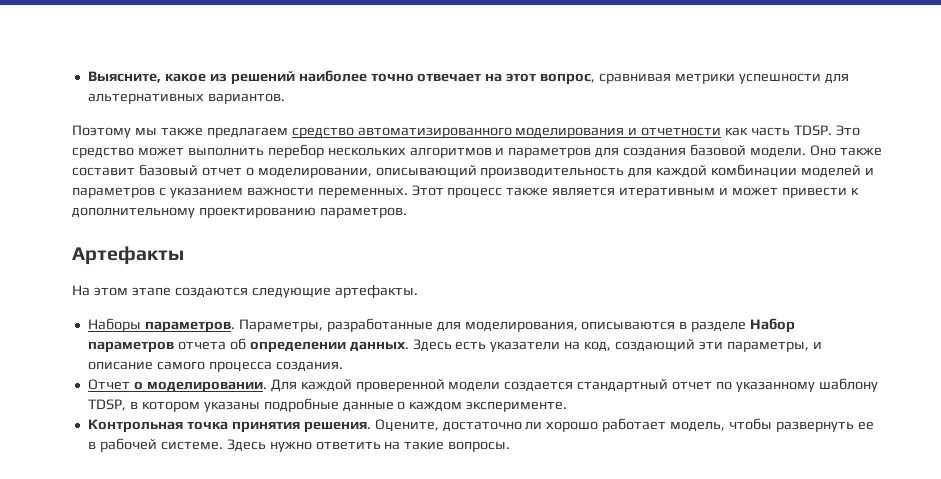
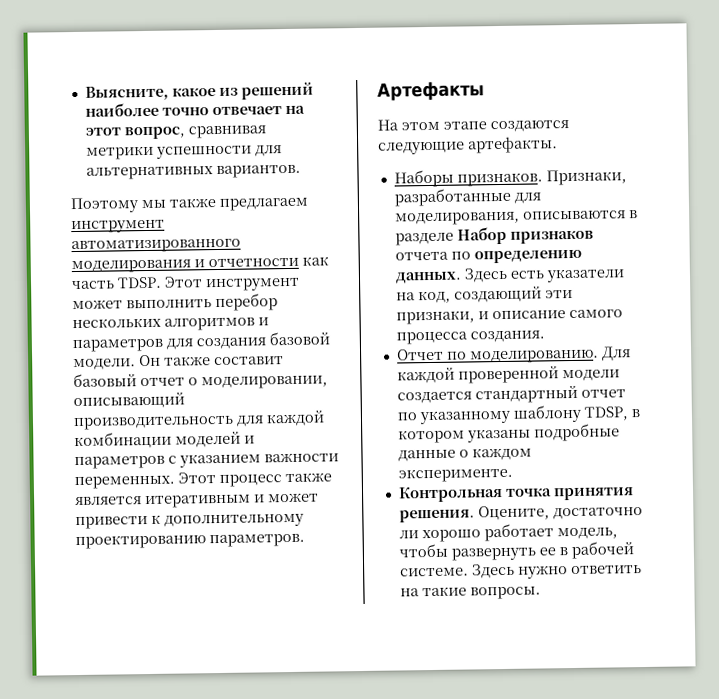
[291,127,354,138] средство -> [71,219,165,234] инструмент
[835,125,860,136] [72,147,134,158] Это средство -> [164,276,300,292] Этот инструмент
[809,145,836,156] Оно -> [139,354,161,367] Он
[144,319,323,333] параметров. Параметры, -> [456,169,627,187] признаков. Признаки,
[87,338,346,353] параметров отчета об определении -> [509,230,594,244] [394,249,582,264] признаков отчета по определению
[726,341,809,352] параметры, -> [395,310,475,325] признаки,
[133,381,267,393] о моделировании. -> [446,349,599,364] по моделированию.

